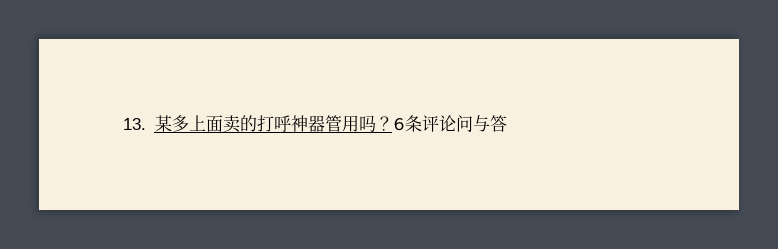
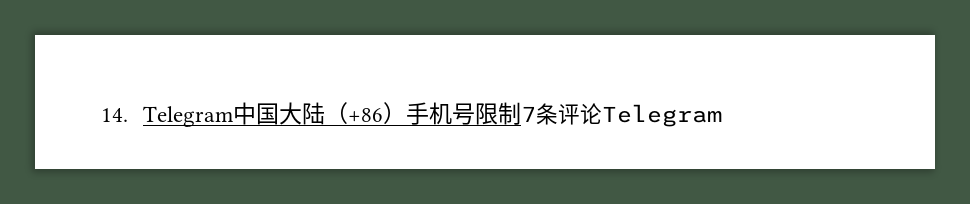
[123,115,507,133] 13.某多上面卖的打呼神器管用吗？6条评论问与答 -> [101,102,722,127] 14. Telegram中国大陆（+86）手机号限制7条评论Telegram

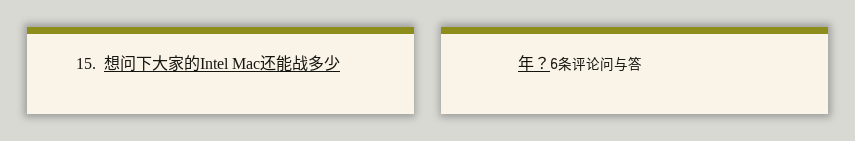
[101,102,722,127] 14. Telegram中国大陆（+86）手机号限制7条评论Telegram -> [76,55,642,72] 15.想问下大家的Intel Mac还能战多少年？6条评论问与答

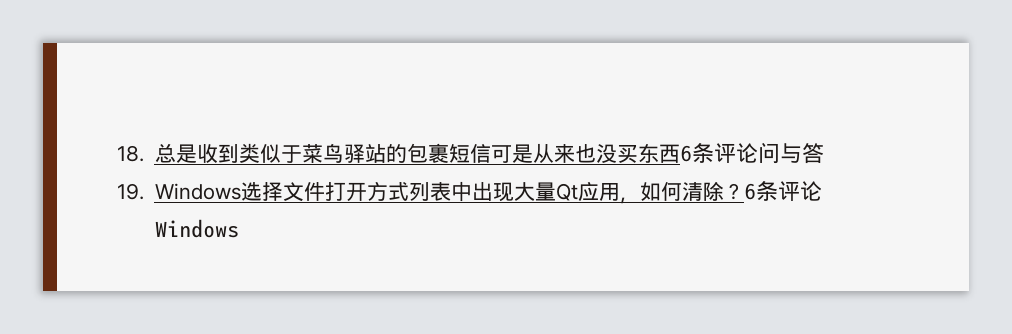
[76,55,642,72] 15.想问下大家的Intel Mac还能战多少年？6条评论问与答 -> [117,142,824,164] [117,181,822,204] [154,219,239,238] 18.总是收到类似于菜鸟驿站的包裹短信可是从来也没买东西6条评论问与答 // 19. Windows选择文件打开方式列表中出现大量Qt应用，如何清除？6条评论Windows

